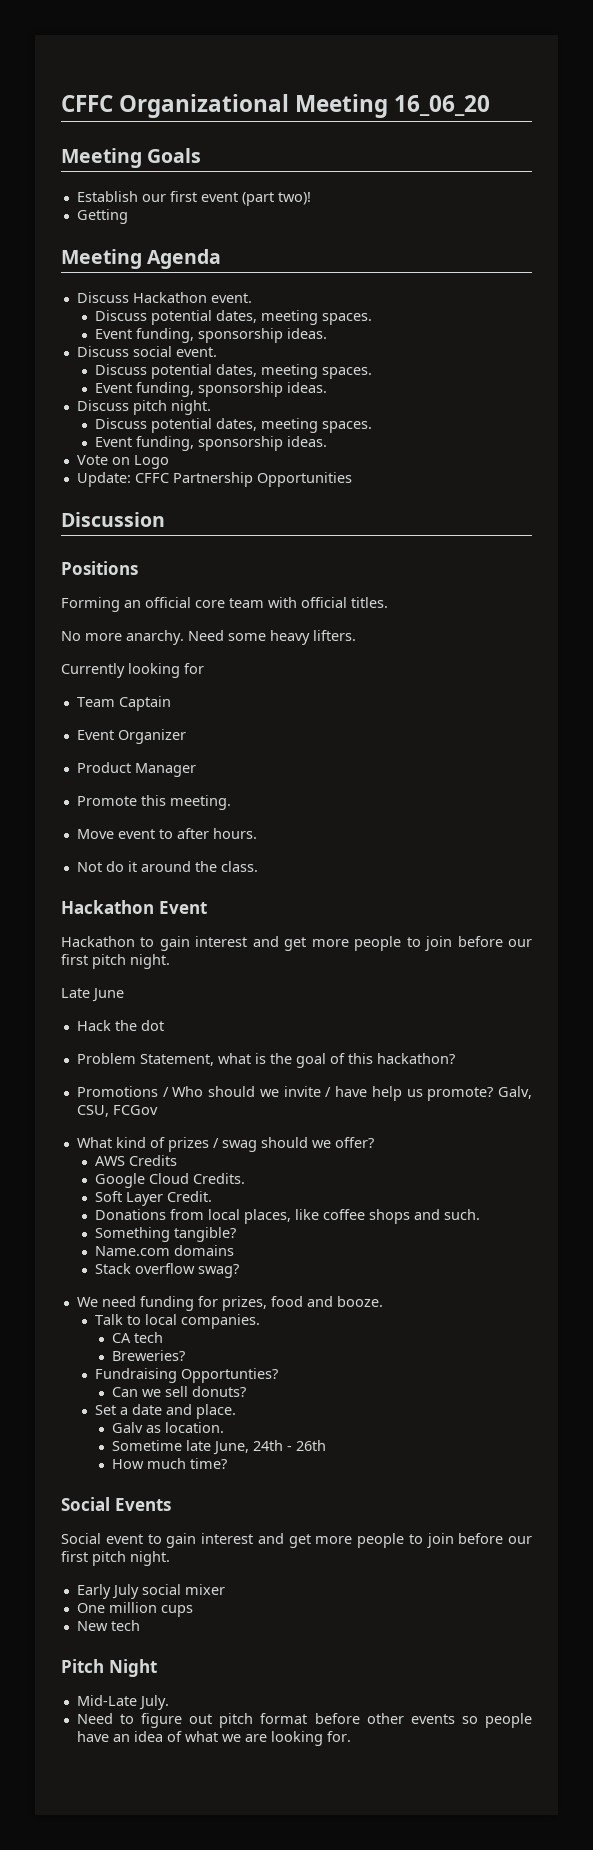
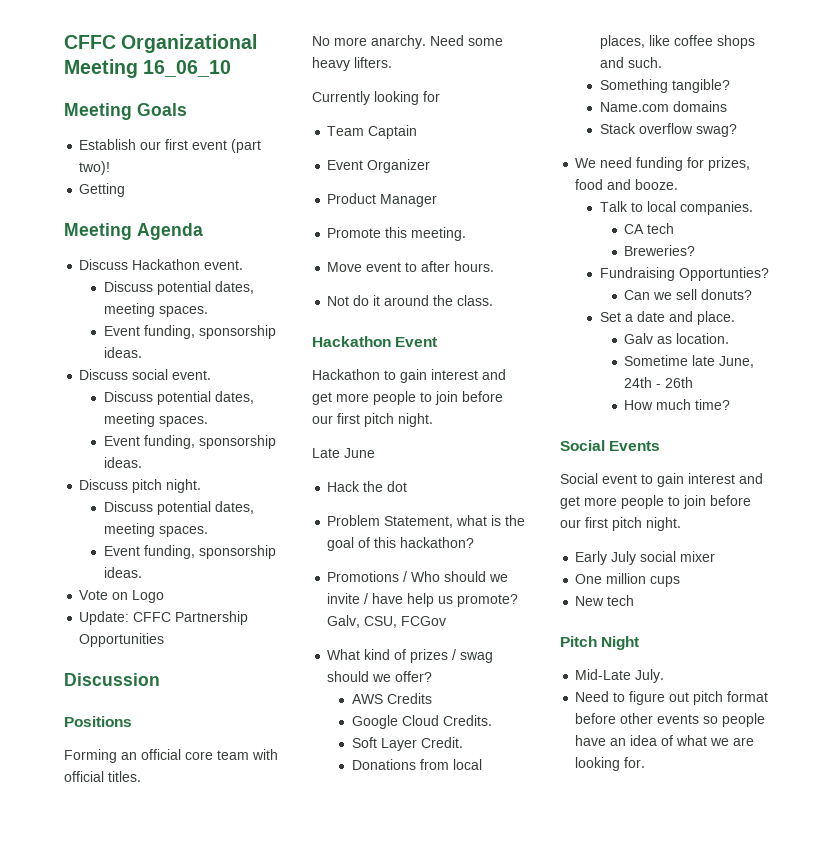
[394,95,491,116] 16_06_20 -> [143,60,232,77] 16_06_10

